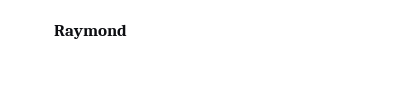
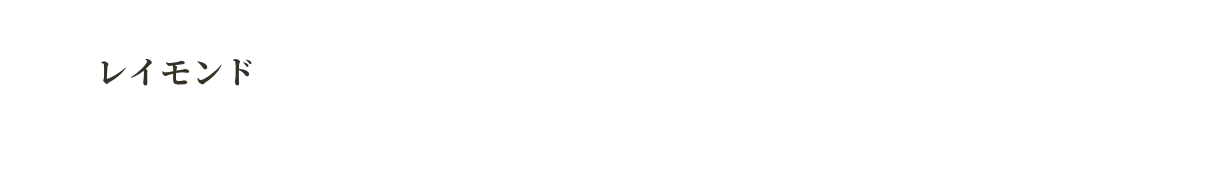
[54,24,127,39] Raymond -> [96,58,256,86] レイモンド

